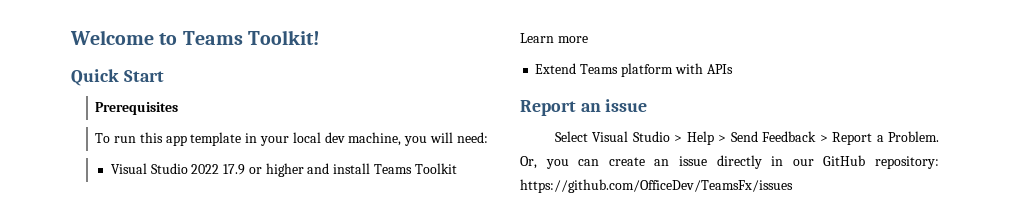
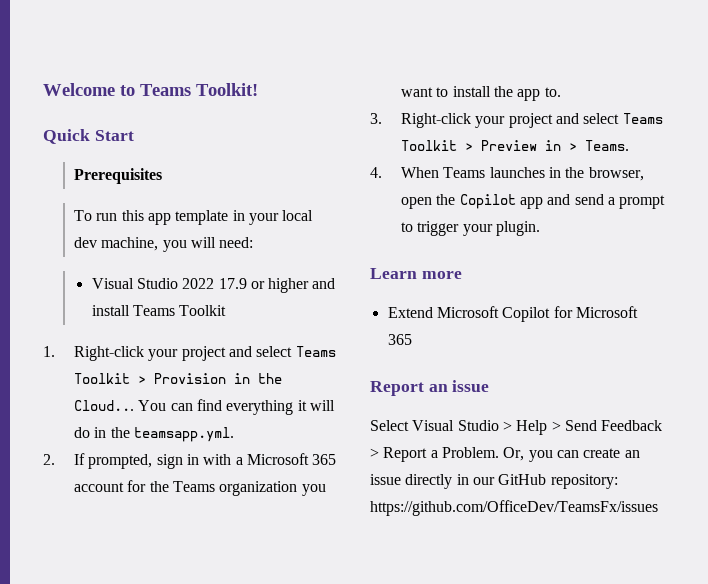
[520,33,588,43] [535,63,733,77] Learn more // Extend Teams platform with APIs -> [43,346,336,361] [73,373,282,384] [73,399,335,415] [73,427,234,442] [43,453,337,469] [73,480,326,496] [400,86,561,101] [370,113,663,128] [400,140,629,151] [370,167,644,181] [400,194,666,209] [400,221,540,236] [370,268,462,279] [387,306,638,322] [387,334,412,345] 1. Right-click your project and select Teams Toolkit > Provision in the Cloud... You can find everything it will do in the teamsapp.yml. // 2. If prompted, sign in with a Microsoft 365 account for the Teams organization you want to install the app to. // 3. Right-click your project and select Teams Toolkit > Preview in > Teams. // 4. When Teams launches in the browser, open the Copilot app and send a prompt to trigger your plugin. // Learn more // Extend Microsoft Copilot for Microsoft 365

